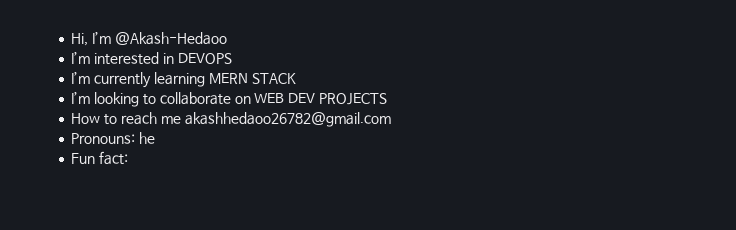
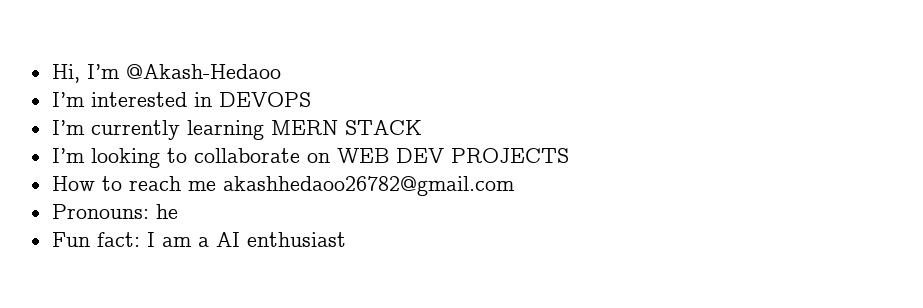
(129, 158) none -> [146,232,346,247] I am a AI enthusiast

